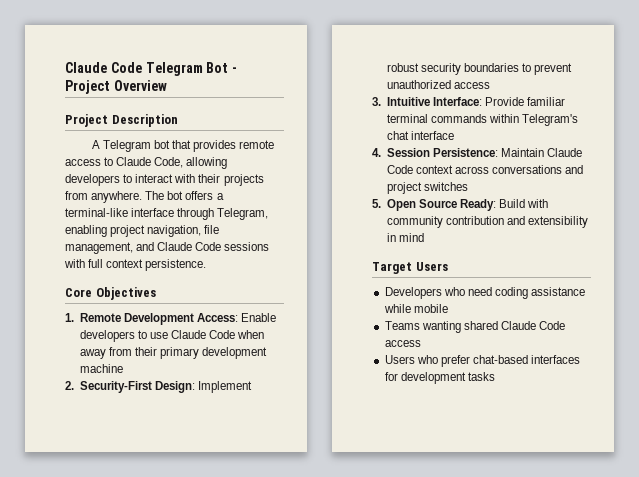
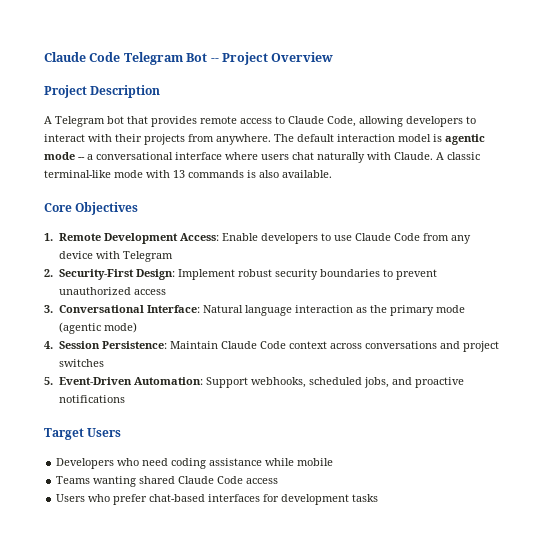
[232,67,238,73] - -> [210,58,219,62] --
[167,191,224,200] [65,208,269,220] [65,225,220,237] [65,242,270,254] [64,259,207,271] bot offers a terminal-like interface through Telegram, enabling project navigation, file management, and Claude Code sessions with full context persistence. -> [297,134,485,145] [44,152,480,163] [44,170,332,178] default interaction model is agentic mode -- a conversational interface where users chat naturally with Claude. A classic terminal-like mode with 13 commands is also available.
[237,330,265,339] [79,347,268,359] [79,364,123,373] when away from their primary development machine -> [422,233,471,244] [58,251,173,262] from any device with Telegram
[386,97,566,106] [386,114,579,126] [386,131,454,140] Intuitive Interface: Provide familiar terminal commands within Telegram's chat interface -> [58,305,465,316] [58,322,137,334] Conversational Interface: Natural language interaction as the primary mode (agentic mode)
[386,199,549,211] [386,216,589,228] [386,233,424,242] Open Source Ready: Build with community contribution and extensibility in mind -> [58,377,464,388] [58,395,125,403] Event-Driven Automation: Support webhooks, scheduled jobs, and proactive notifications

